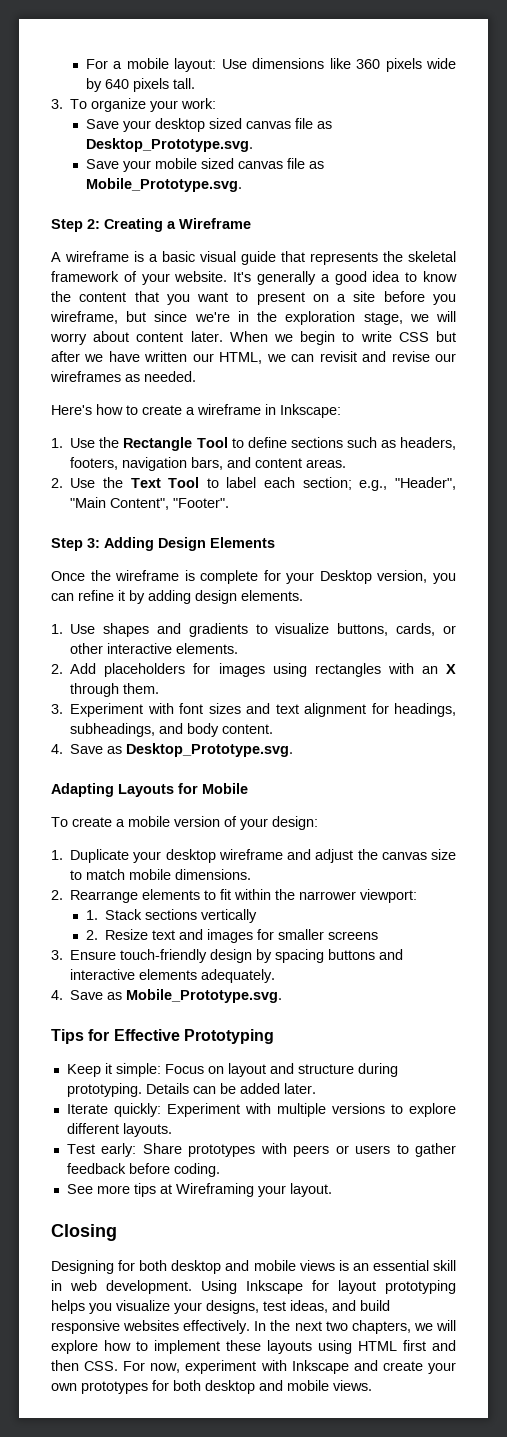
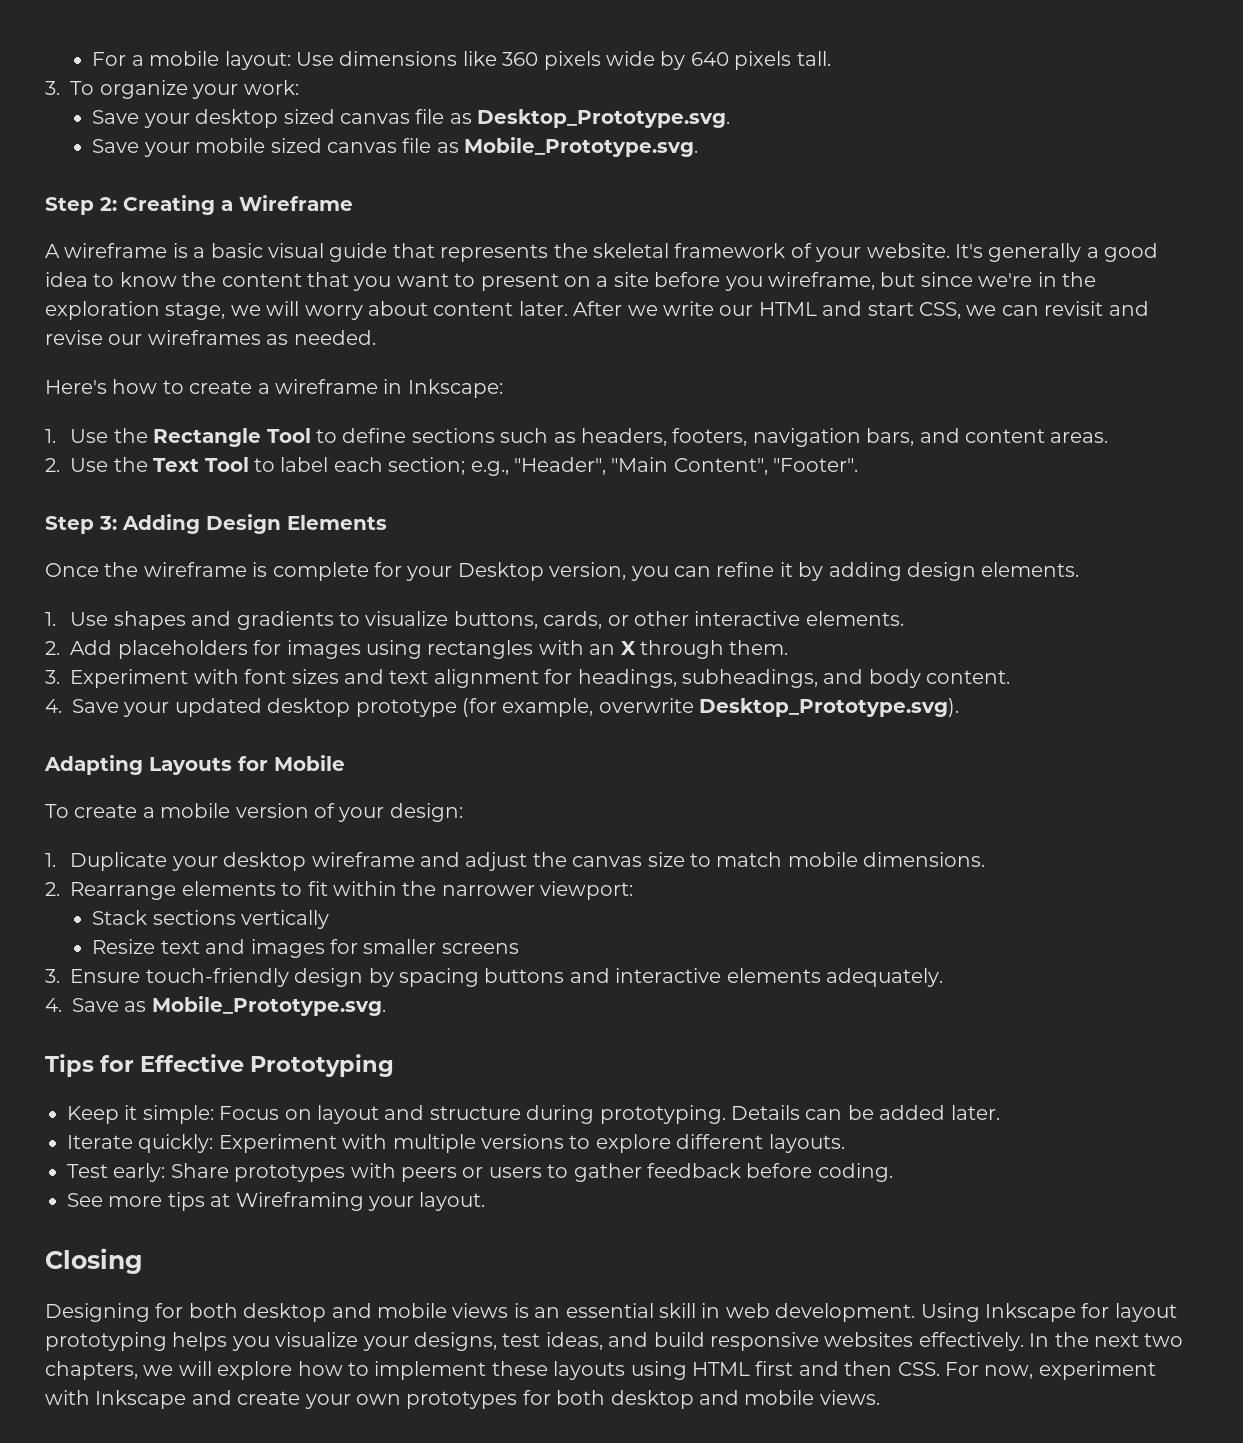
[229,331,456,345] [51,351,263,364] When we begin to write CSS but after we have written our HTML, -> [573,301,961,319] After we write our HTML and start CSS,
[107,743,294,757] as Desktop_Prototype.svg. -> [123,698,960,717] your updated desktop prototype (for example, overwrite Desktop_Prototype.svg).
[86,910,99,920] 1. -> (634, 890) none
[86,930,99,940] 2. -> (330, 919) none

